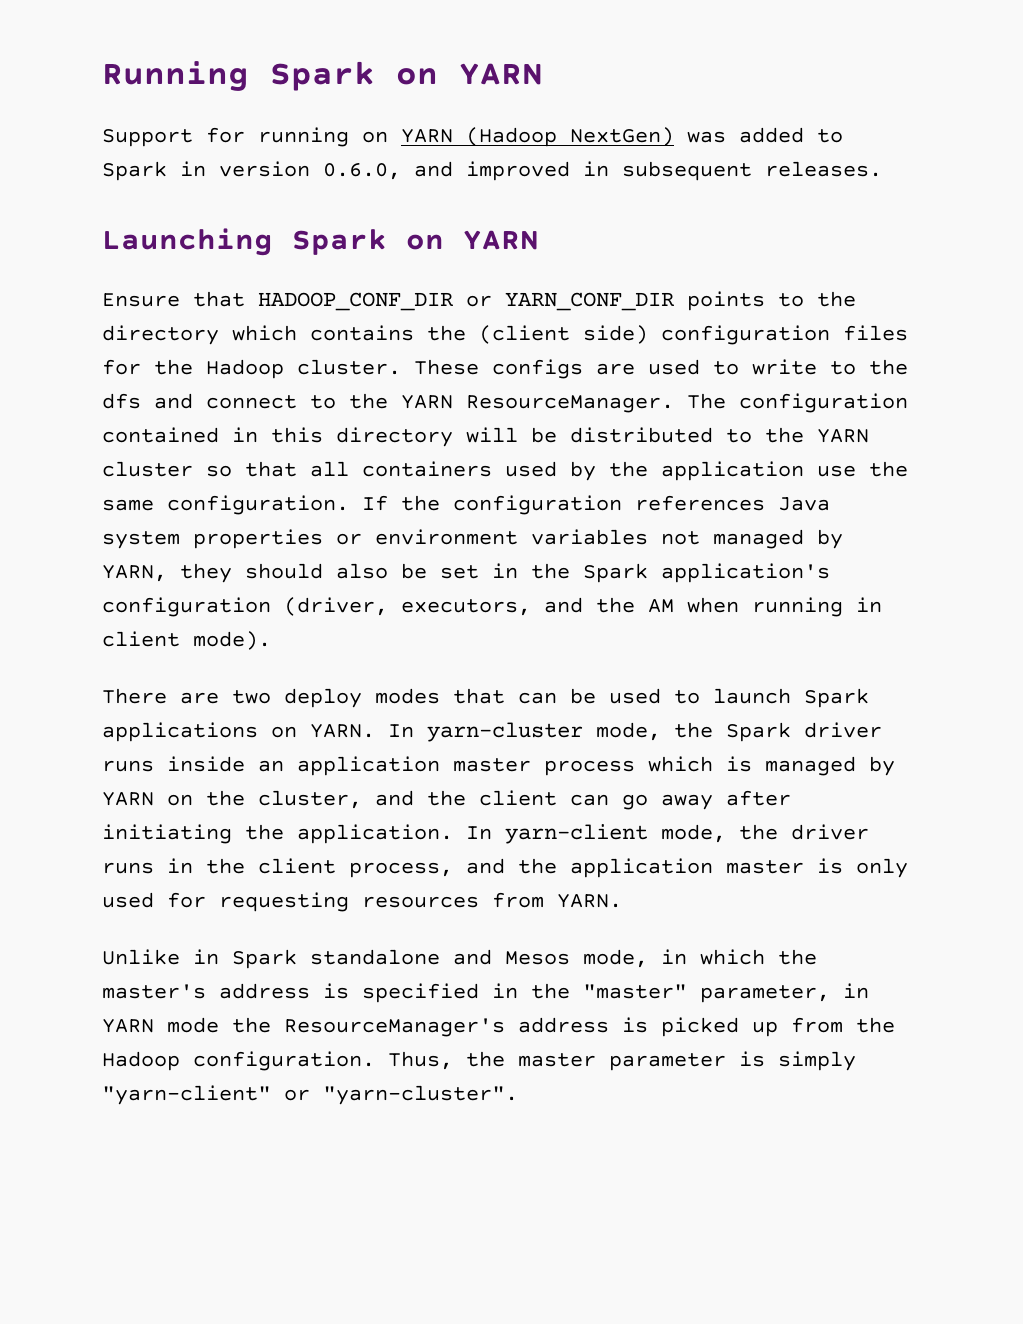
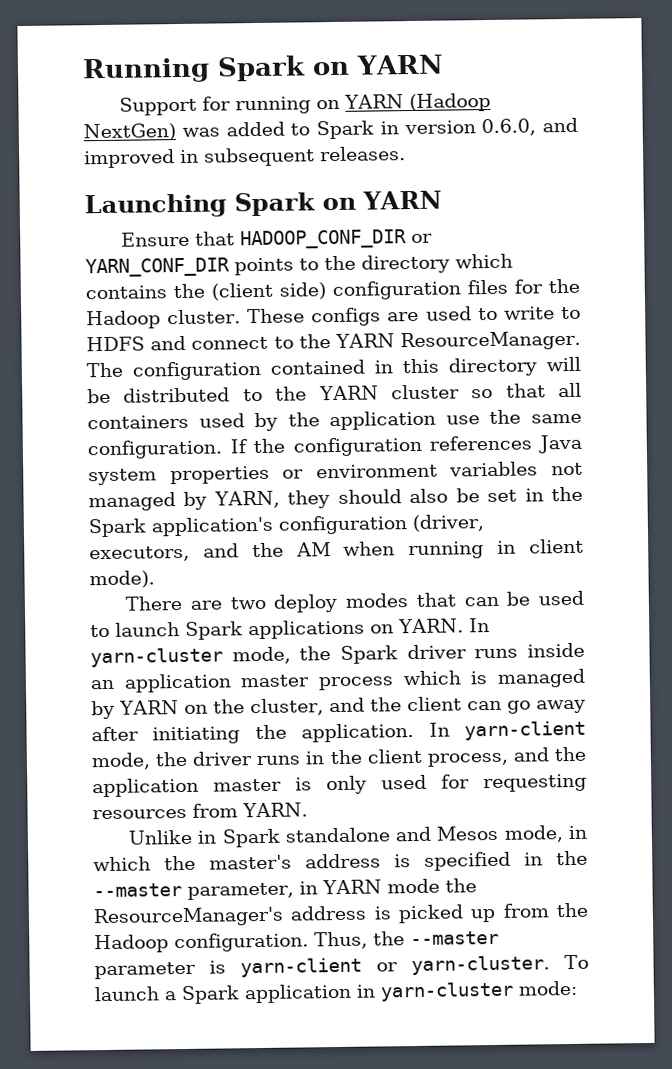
[869,359,908,375] [102,393,141,409] the dfs -> [86,336,145,352] HDFS
[583,984,687,999] "master" -> [93,883,182,898] --master
[518,1053,596,1067] master -> [410,930,499,946] --master
[778,1051,856,1071] [102,1085,518,1105] simply "yarn-client" or "yarn-cluster". -> [240,954,590,978] [94,980,577,1005] yarn-client or yarn-cluster. To launch a Spark application in yarn-cluster mode:

